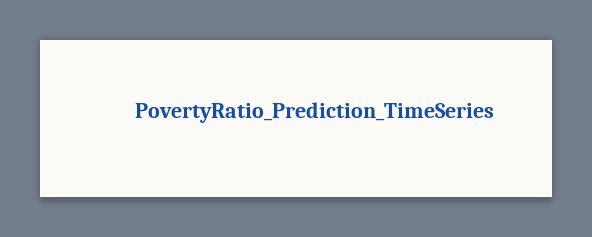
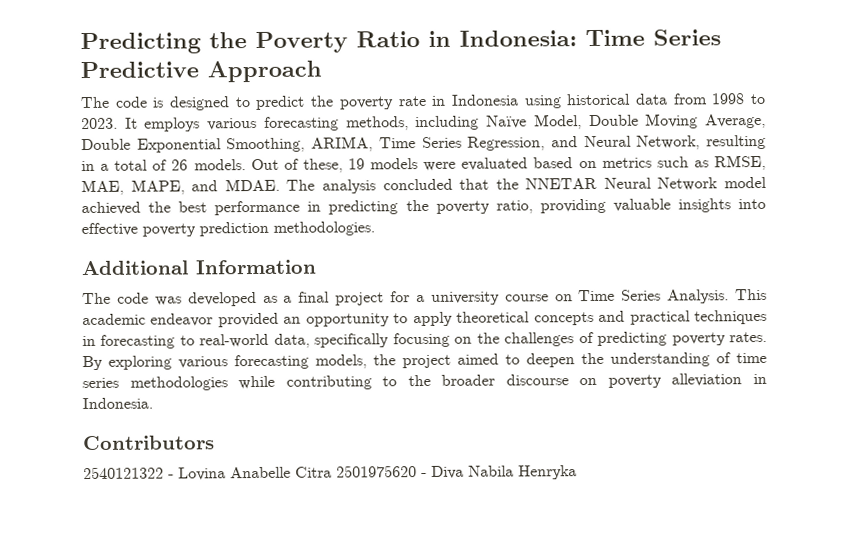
[135,102,494,123] PovertyRatio_Prediction_TimeSeries -> [80,29,721,55] [80,60,322,83] [80,93,766,111] [81,113,767,132] [81,134,766,153] [81,154,766,173] [81,176,768,196] [81,198,767,216] [81,221,375,237] [81,259,317,276] [82,288,767,307] [82,309,768,328] [82,331,767,349] [82,352,767,371] [82,373,767,391] [82,397,153,410] [82,435,215,451] [83,465,577,481] Predicting the Poverty Ratio in Indonesia: Time Series Predictive Approach // The code is designed to predict the poverty rate in Indonesia using historical data from 1998 to 2023. It employs various forecasting methods, including Naïve Model, Double Moving Average, Double Exponential Smoothing, ARIMA, Time Series Regression, and Neural Network, resulting in a total of 26 models. Out of these, 19 models were evaluated based on metrics such as RMSE, MAE, MAPE, and MDAE. The analysis concluded that the NNETAR Neural Network model achieved the best performance in predicting the poverty ratio, providing valuable insights into effective poverty prediction methodologies. // Additional Information // The code was developed as a final project for a university course on Time Series Analysis. This academic endeavor provided an opportunity to apply theoretical concepts and practical techniques in forecasting to real-world data, specifically focusing on the challenges of predicting poverty rates. By exploring various forecasting models, the project aimed to deepen the understanding of time series methodologies while contributing to the broader discourse on poverty alleviation in Indonesia. // Contributors // 2540121322 - Lovina Anabelle Citra 2501975620 - Diva Nabila Henryka

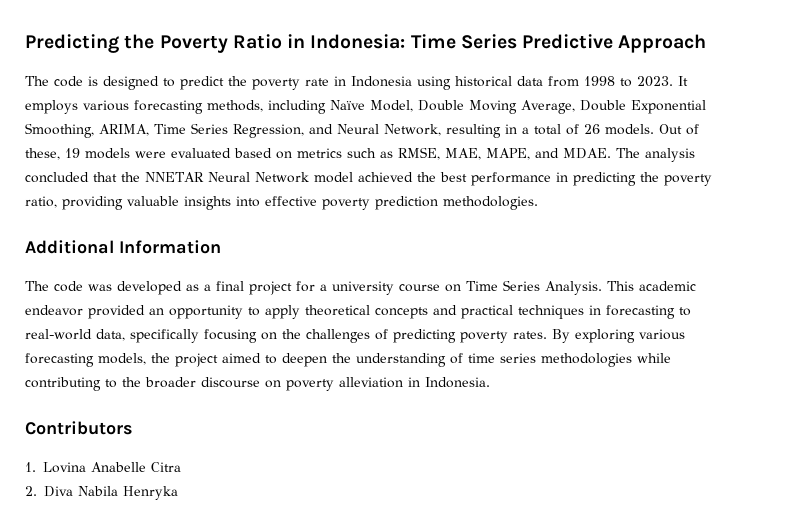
[83,466,174,480] 2540121322 - -> [25,462,36,472] 1.
[336,465,427,478] 2501975620 - -> [25,486,37,496] // 2.

